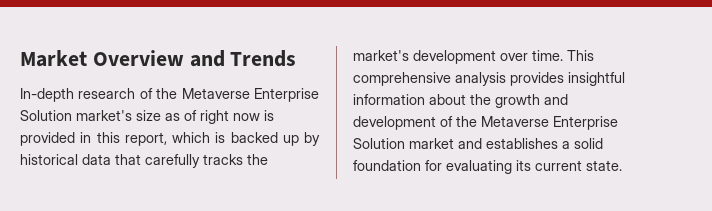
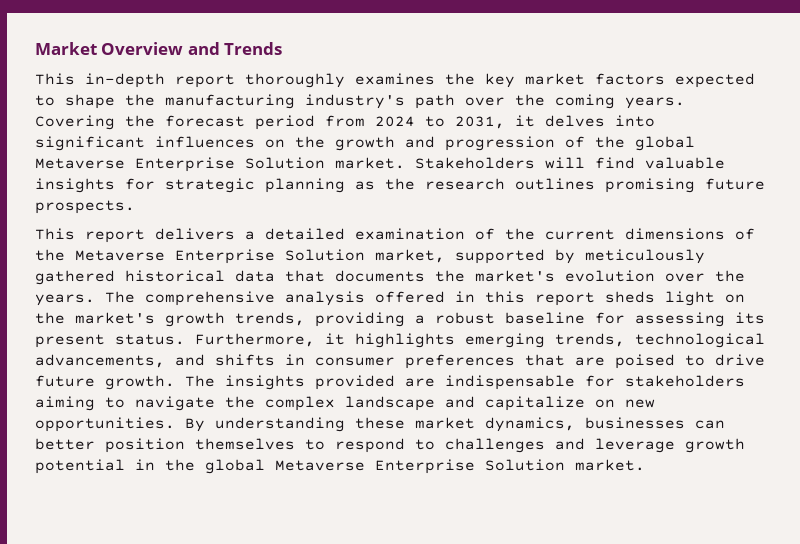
[20,88,319,102] [20,110,274,124] [20,132,320,146] [20,154,268,168] [353,50,594,64] [353,72,625,86] [353,94,568,108] [353,116,618,130] [353,138,603,149] [353,160,622,174] In-depth research of the Metaverse Enterprise Solution market's size as of right now is provided in this report, which is backed up by historical data that carefully tracks the market's development over time. This comprehensive analysis provides insightful information about the growth and development of the Metaverse Enterprise Solution market and establishes a solid foundation for evaluating its current state. -> [35,73,755,88] [35,94,685,109] [35,115,655,130] [35,136,695,151] [35,157,725,172] [35,178,765,193] [35,200,135,214] [35,228,755,243] [35,249,705,264] [35,270,745,285] [35,291,745,306] [35,312,765,327] [35,333,765,348] [35,354,765,369] [35,375,745,390] [35,396,655,411] [35,417,725,432] [35,438,745,453] [35,459,645,474] This in-depth report thoroughly examines the key market factors expected to shape the manufacturing industry's path over the coming years. Covering the forecast period from 2024 to 2031, it delves into significant influences on the growth and progression of the global Metaverse Enterprise Solution market. Stakeholders will find valuable insights for strategic planning as the research outlines promising future prospects. // This report delivers a detailed examination of the current dimensions of the Metaverse Enterprise Solution market, supported by meticulously gathered historical data that documents the market's evolution over the years. The comprehensive analysis offered in this report sheds light on the market's growth trends, providing a robust baseline for assessing its present status. Furthermore, it highlights emerging trends, technological advancements, and shifts in consumer preferences that are poised to drive future growth. The insights provided are indispensable for stakeholders aiming to navigate the complex landscape and capitalize on new opportunities. By understanding these market dynamics, businesses can better position themselves to respond to challenges and leverage growth potential in the global Metaverse Enterprise Solution market.

